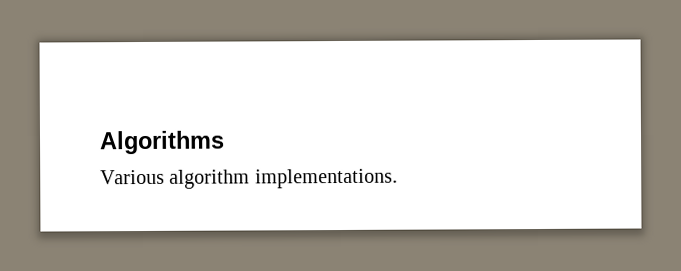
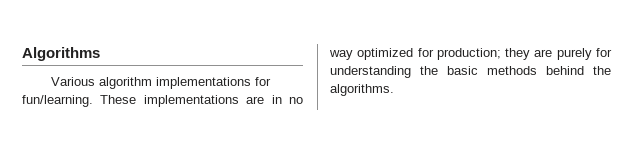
[254,168,398,189] implementations. -> [156,77,272,89] [22,95,303,107] [329,48,612,60] [330,66,611,78] [330,84,394,96] implementations for fun/learning. These implementations are in no way optimized for production; they are purely for understanding the basic methods behind the algorithms.

